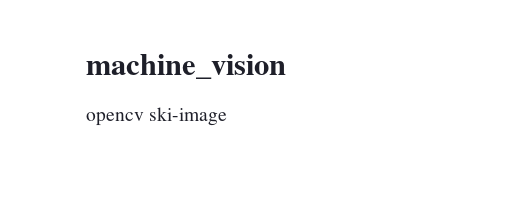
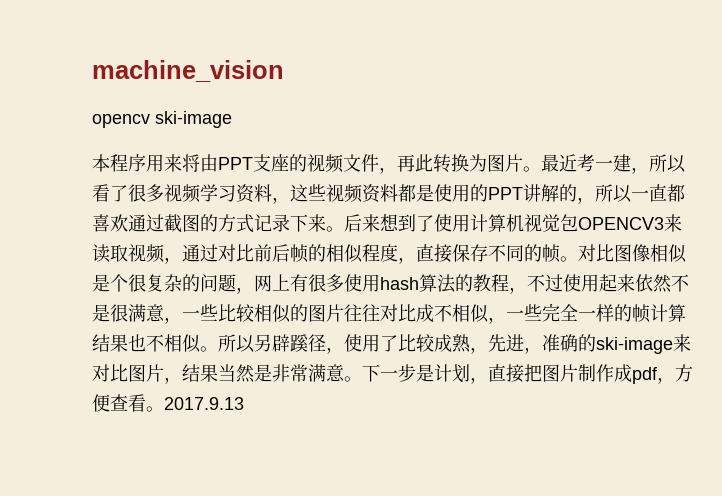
(228, 116) none -> [92,154,686,174] [92,184,685,204] [92,213,682,233] [92,244,687,264] [92,274,689,294] [92,303,686,324] [92,334,691,354] [92,364,693,384] [92,394,244,412] // 本程序用来将由PPT支座的视频文件，再此转换为图片。最近考一建，所以看了很多视频学习资料，这些视频资料都是使用的PPT讲解的，所以一直都喜欢通过截图的方式记录下来。后来想到了使用计算机视觉包OPENCV3来读取视频，通过对比前后帧的相似程度，直接保存不同的帧。对比图像相似是个很复杂的问题，网上有很多使用hash算法的教程，不过使用起来依然不是很满意，一些比较相似的图片往往对比成不相似，一些完全一样的帧计算结果也不相似。所以另辟蹊径，使用了比较成熟，先进，准确的ski-image来对比图片，结果当然是非常满意。下一步是计划，直接把图片制作成pdf，方便查看。2017.9.13

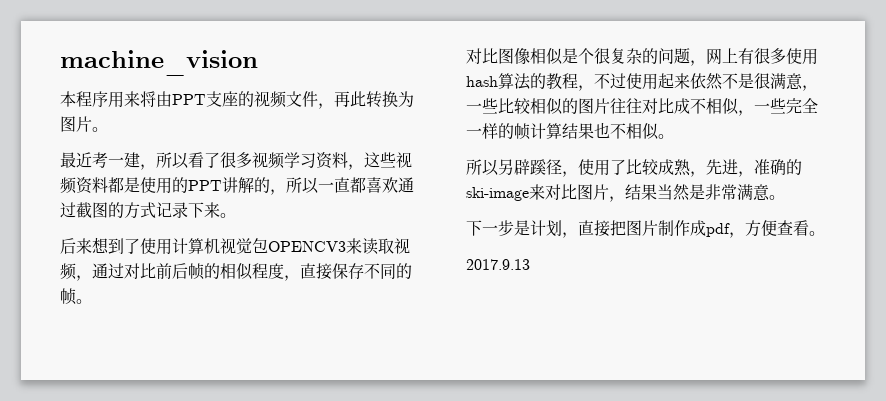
[92,111,232,128] // opencv ski-image -> (258, 63) none
(541, 169) none -> (108, 129) //
(344, 229) none -> (236, 215) //
(578, 259) none -> (92, 301) //
(218, 349) none -> (674, 136) //
(362, 379) none -> (785, 197) //
(164, 409) none -> (825, 233) //

